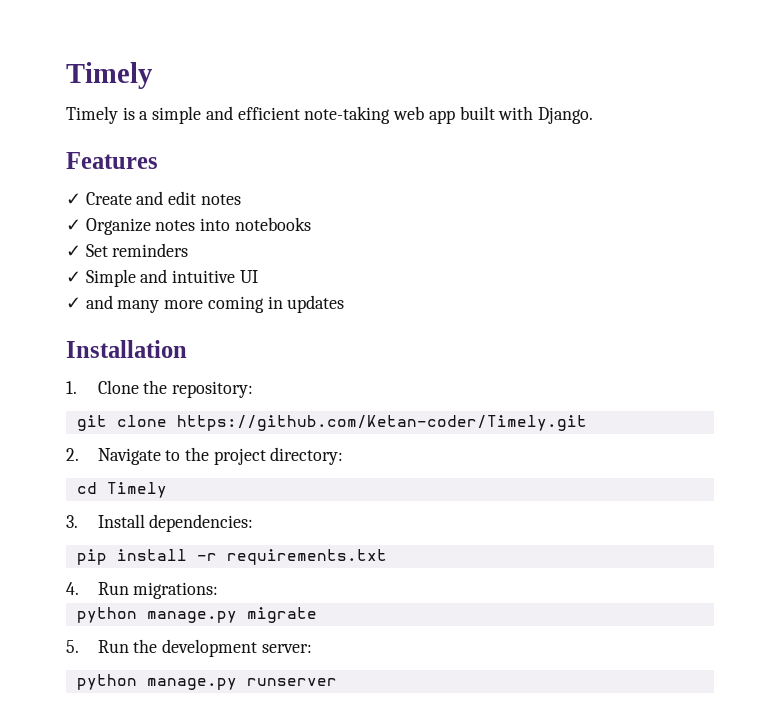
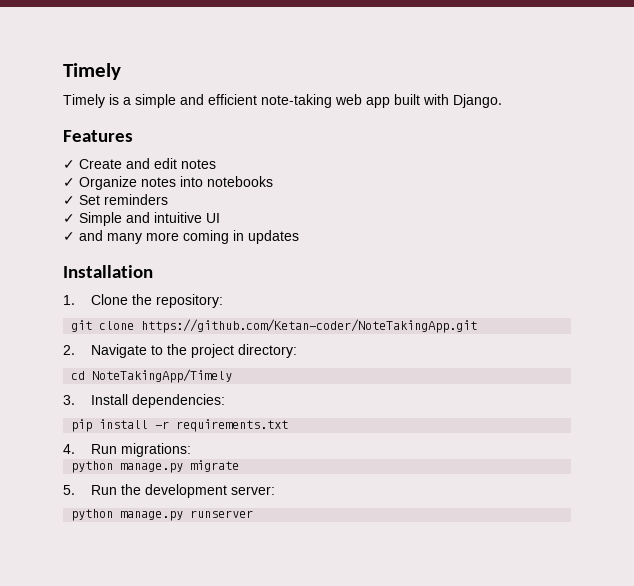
[176,415,587,431] https://github.com/Ketan-coder/Timely.git -> [141,319,478,333] https://github.com/Ketan-coder/NoteTakingApp.git
[106,482,167,498] Timely -> [92,369,233,383] NoteTakingApp/Timely

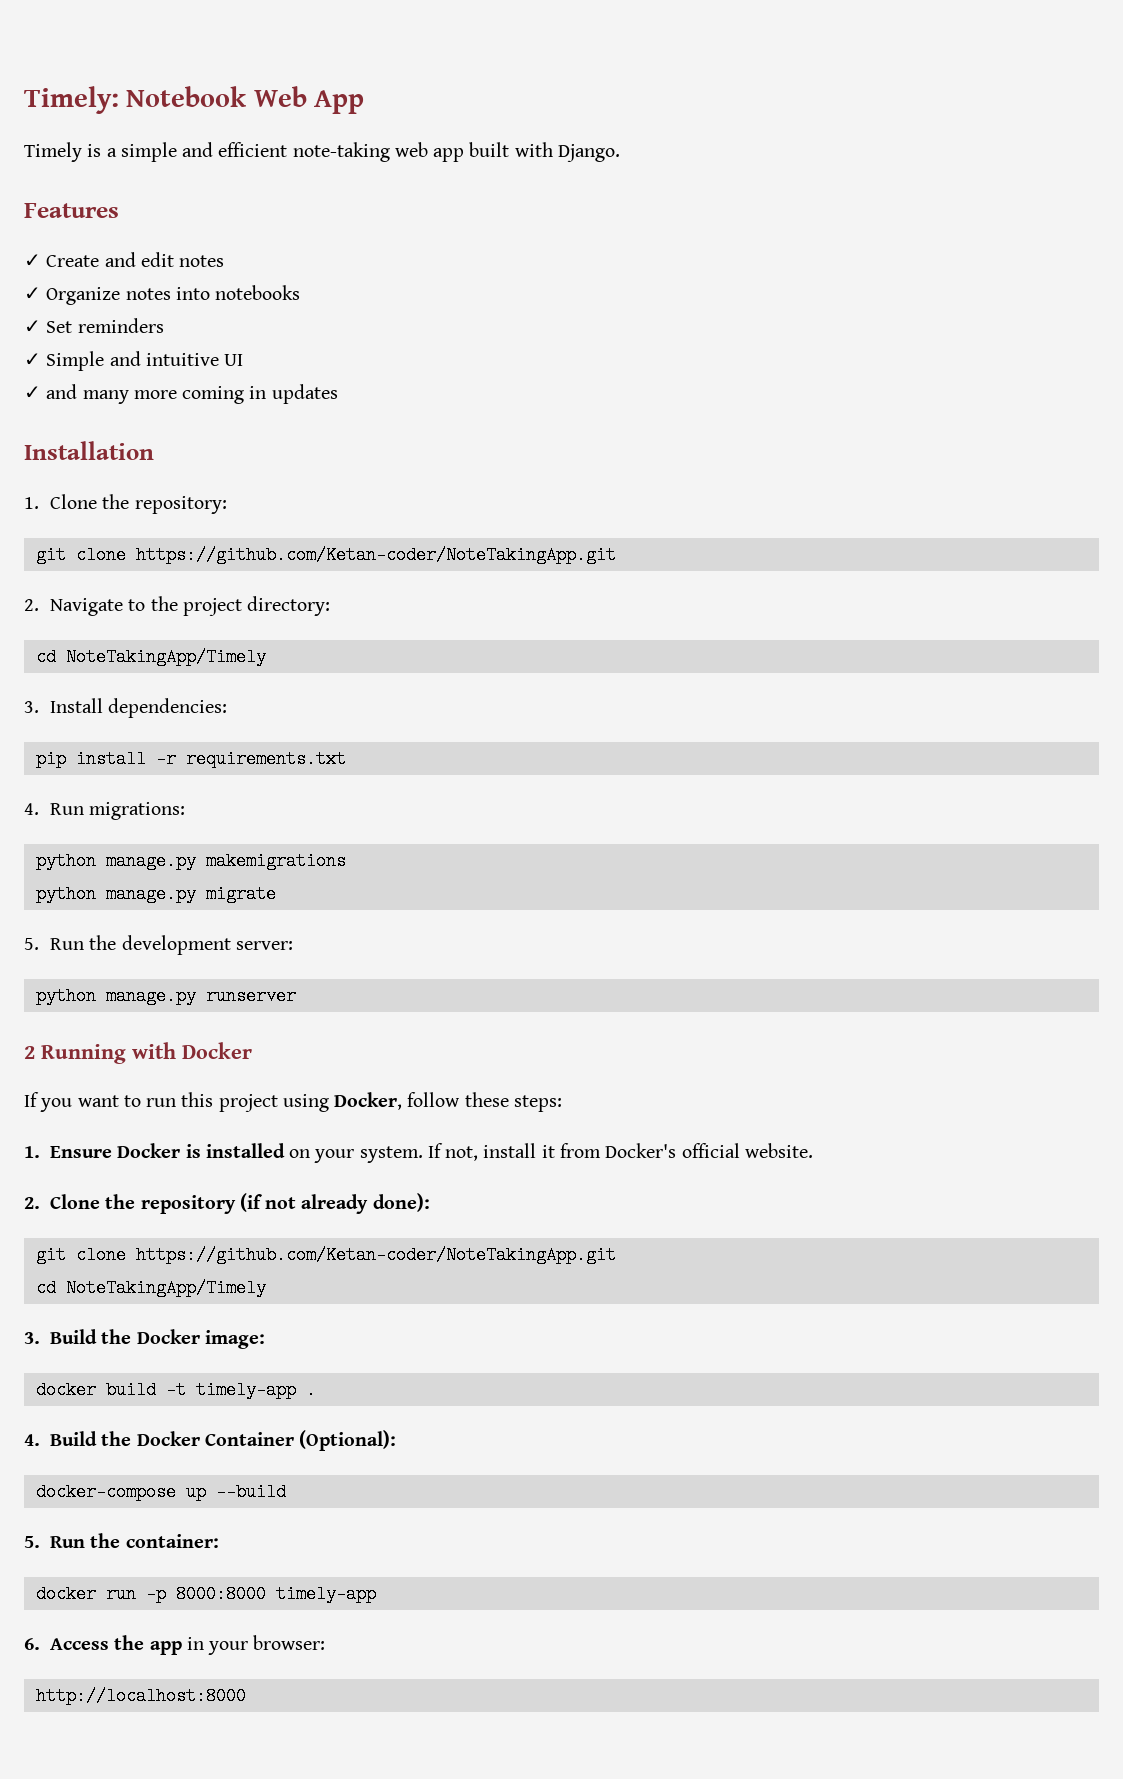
[63,63,121,80] Timely -> [24,86,365,114] Timely: Notebook Web App
(191, 450) none -> [35,852,346,870] // python manage.py makemigrations
(254, 514) none -> [24,1042,252,1064] [24,1092,562,1112] [24,1143,813,1163] [24,1193,430,1214] [35,1246,616,1264] [35,1279,266,1297] [24,1329,265,1349] [35,1381,316,1399] [24,1430,397,1451] [35,1483,286,1501] [24,1533,219,1548] [35,1585,376,1603] [24,1635,326,1655] [35,1687,246,1705] // 2 Running with Docker // If you want to run this project using Docker, follow these steps: // 1. Ensure Docker is installed on your system. If not, install it from Docker's official website. // 2. Clone the repository (if not already done): // git clone https://github.com/Ketan-coder/NoteTakingApp.git // cd NoteTakingApp/Timely // 3. Build the Docker image: // docker build -t timely-app . // 4. Build the Docker Container (Optional): // docker-compose up --build // 5. Run the container: // docker run -p 8000:8000 timely-app // 6. Access the app in your browser: // http://localhost:8000

